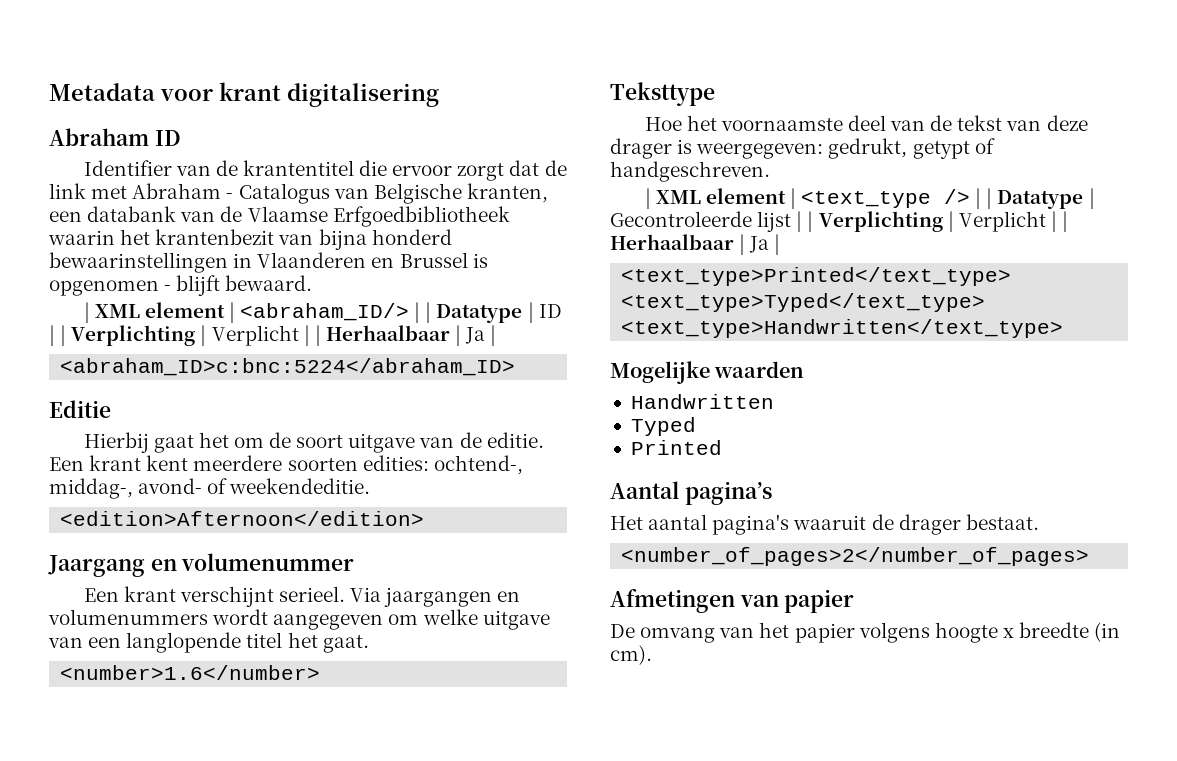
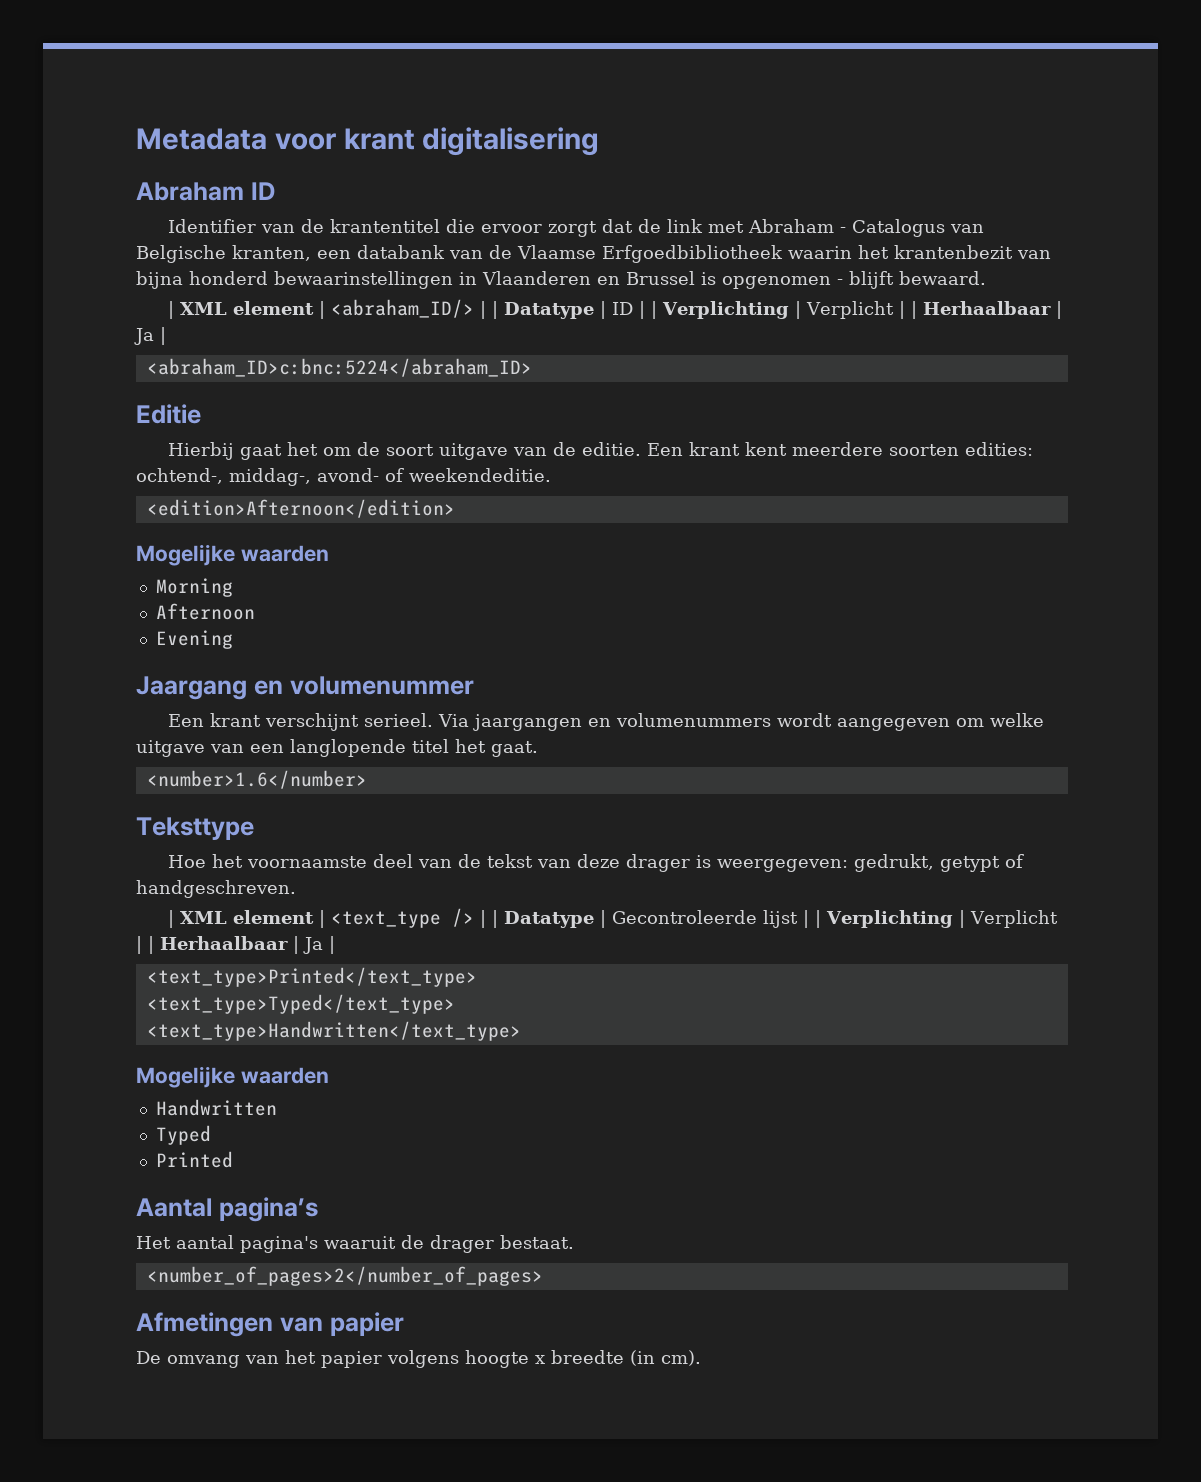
(425, 518) none -> [136,544,329,566] [155,578,233,597] [155,603,255,620] [155,630,233,649] // Mogelijke waarden // Morning // Afternoon // Evening

